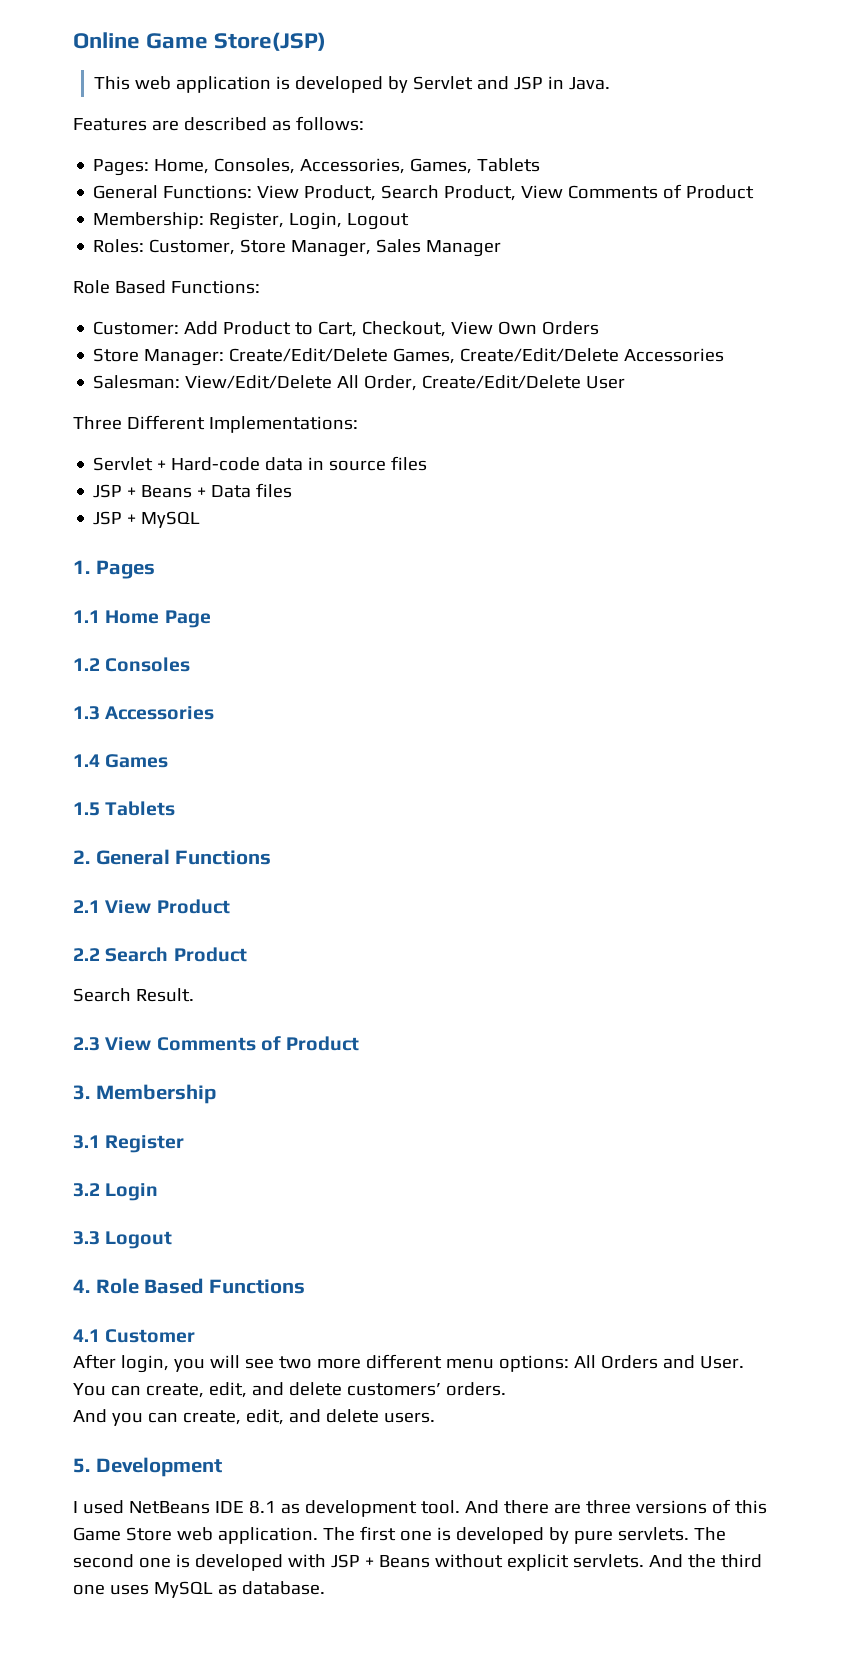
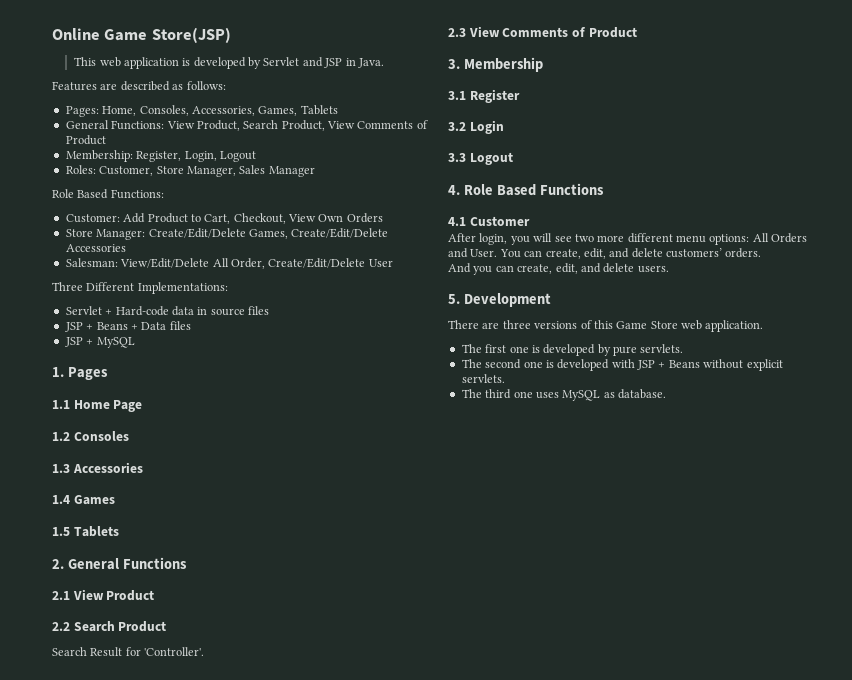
[135,988,194,1002] Result. -> [90,647,205,657] Result for 'Controller'.
[73,1500,549,1517] I used NetBeans IDE 8.1 as development tool. And there -> [448,320,479,329] There
(318, 1535) none -> (764, 326) //
(689, 1534) none -> (684, 348) //
[648,1554,716,1568] And the -> [461,389,482,398] // The

